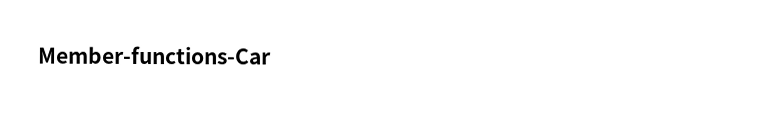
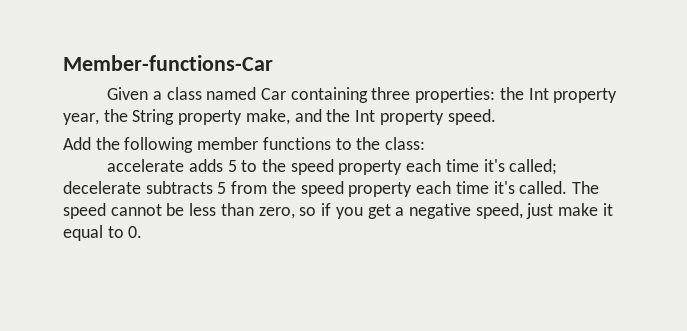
(272, 55) none -> [107,87,618,103] [63,109,496,125] [63,137,426,153] [107,159,558,175] [63,181,599,197] [63,203,613,219] [63,225,143,241] // Given a class named Car containing three properties: the Int property year, the String property make, and the Int property speed. // Add the following member functions to the class: // accelerate adds 5 to the speed property each time it's called; decelerate subtracts 5 from the speed property each time it's called. The speed cannot be less than zero, so if you get a negative speed, just make it equal to 0.

